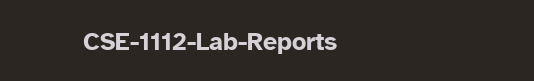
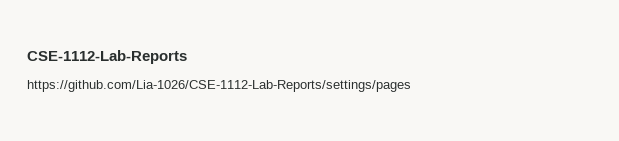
(337, 43) none -> [27,80,411,92] // https://github.com/Lia-1026/CSE-1112-Lab-Reports/settings/pages

